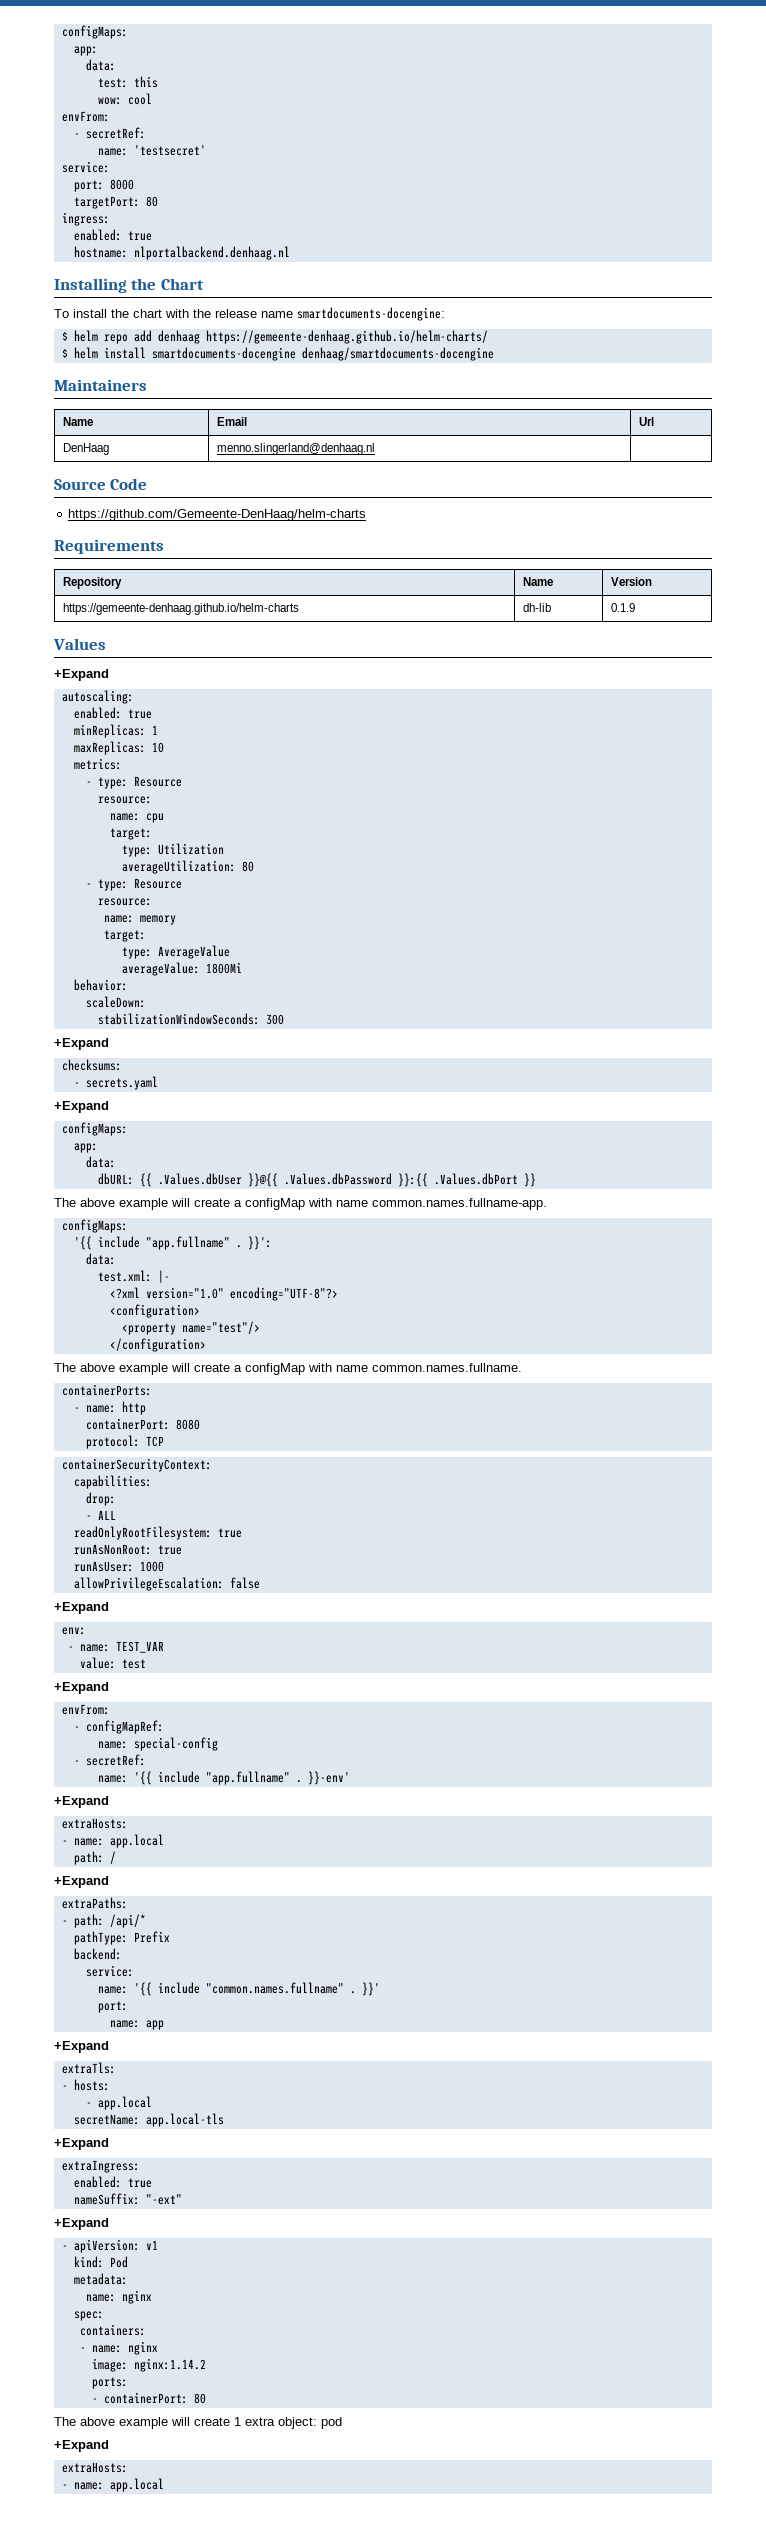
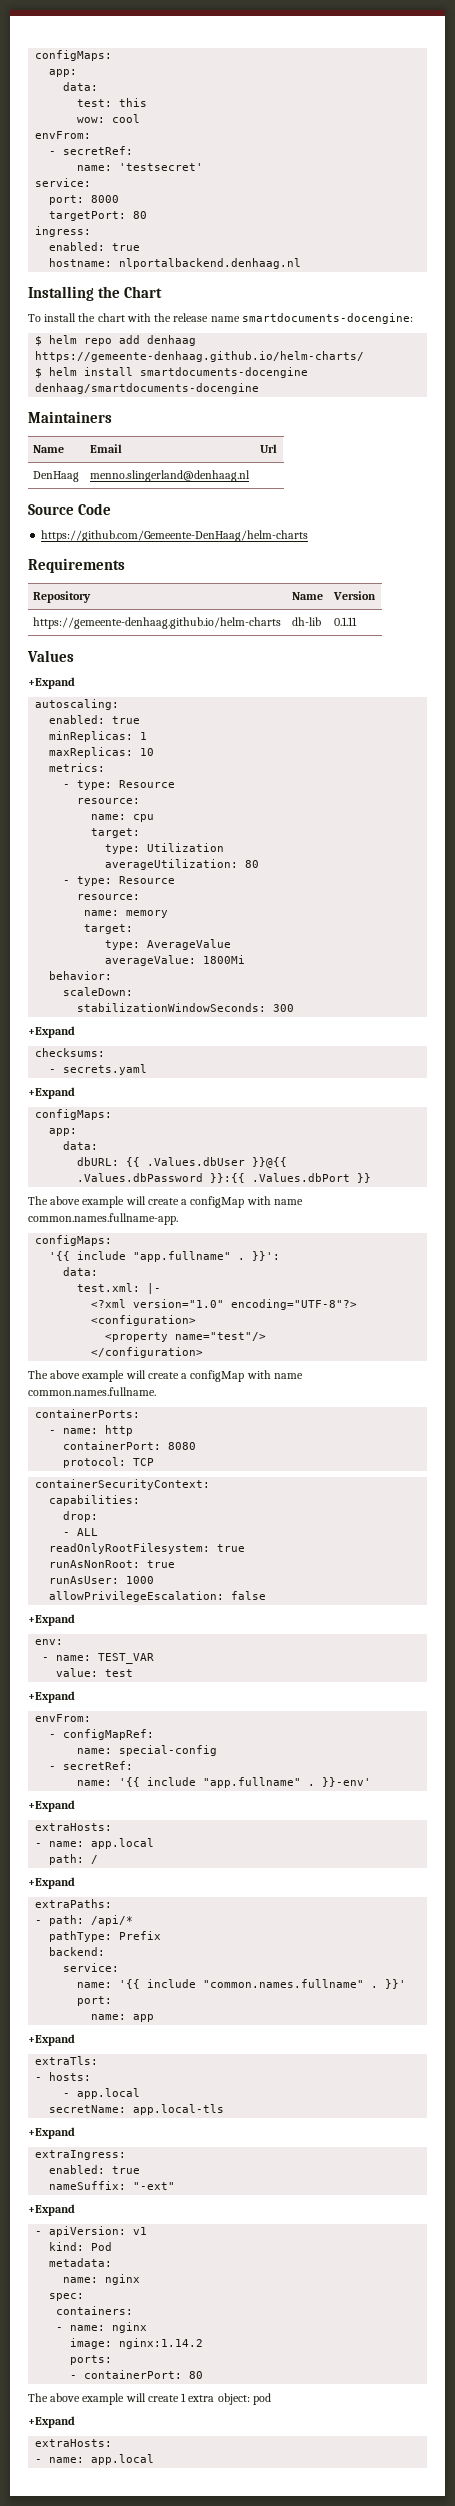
[610,603,635,612] 0.1.9 -> [334,617,358,626] 0.1.11

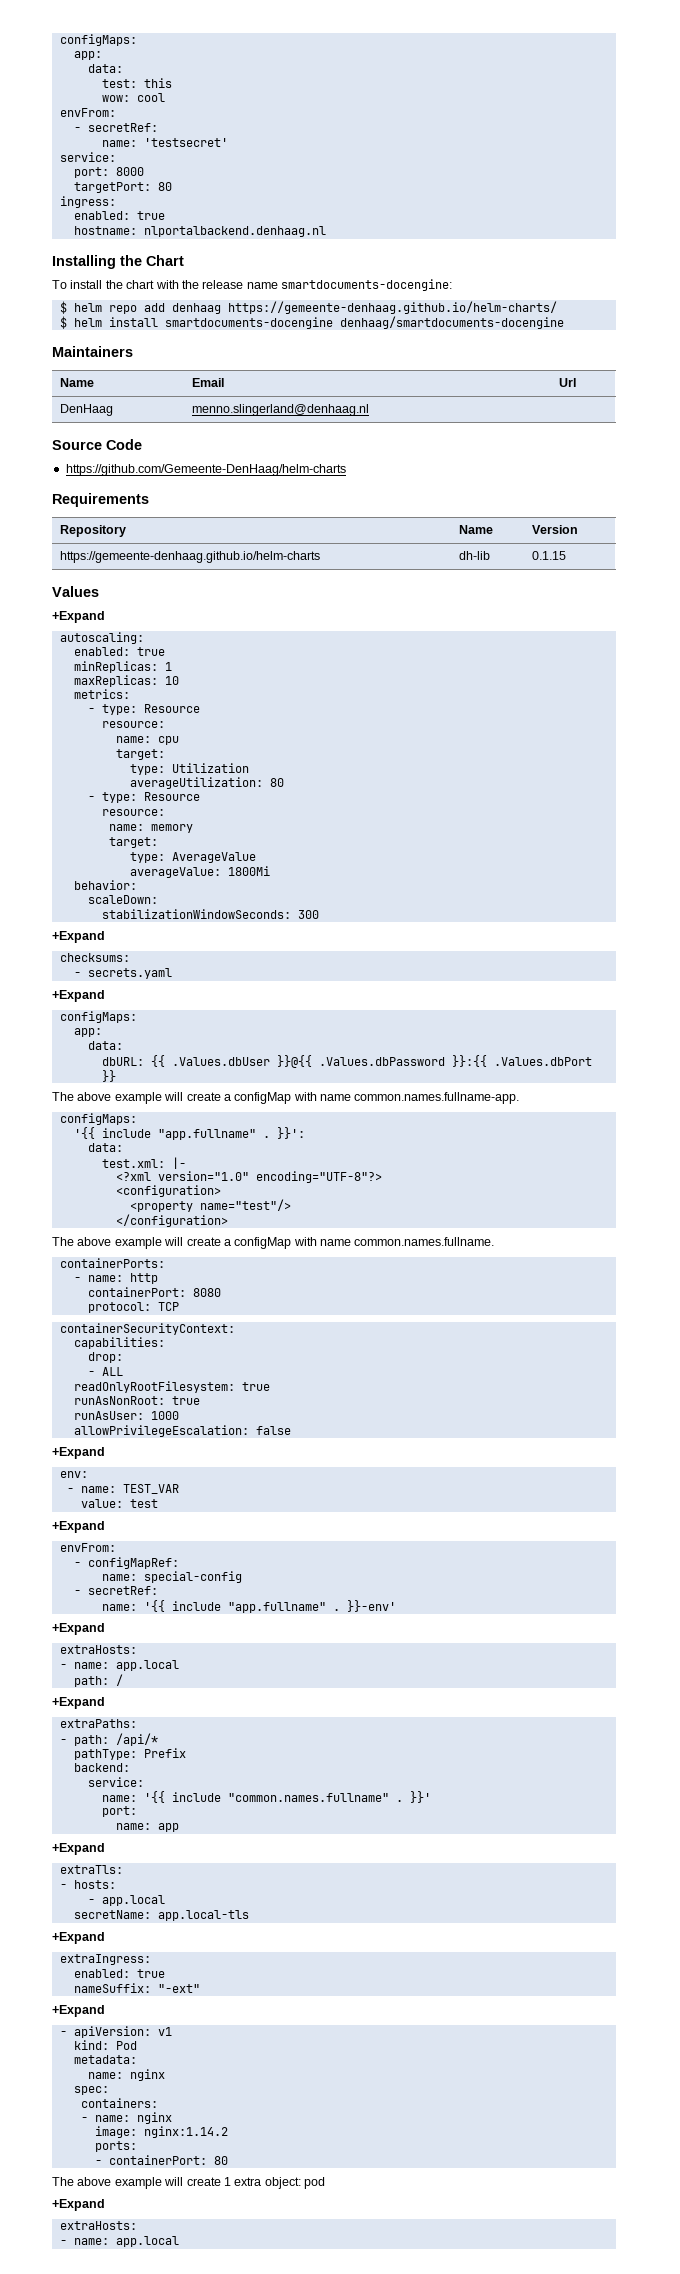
[334,617,358,626] 0.1.11 -> [531,551,566,560] 0.1.15

